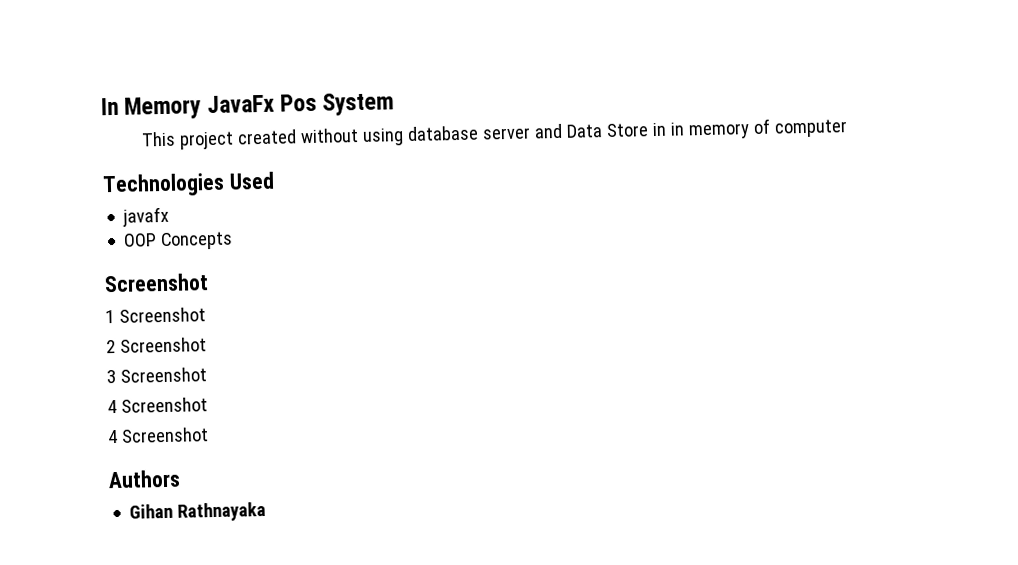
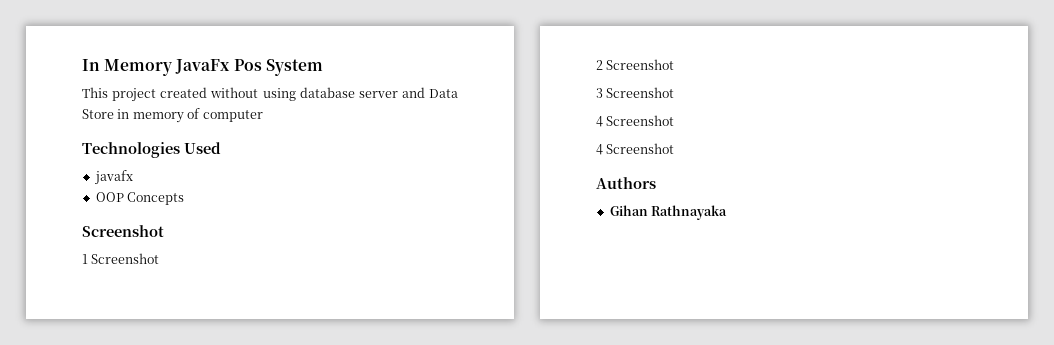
[670,122,686,136] in -> (130, 114) none

